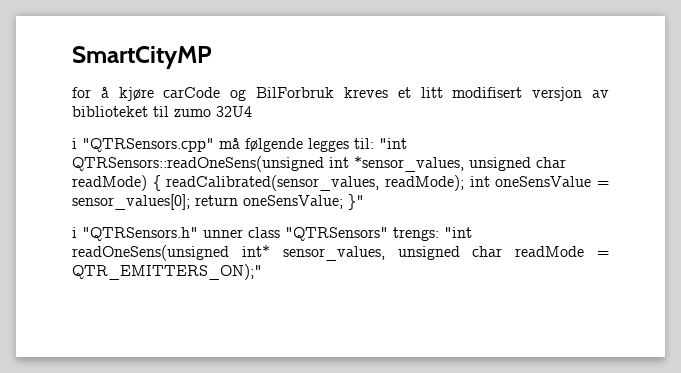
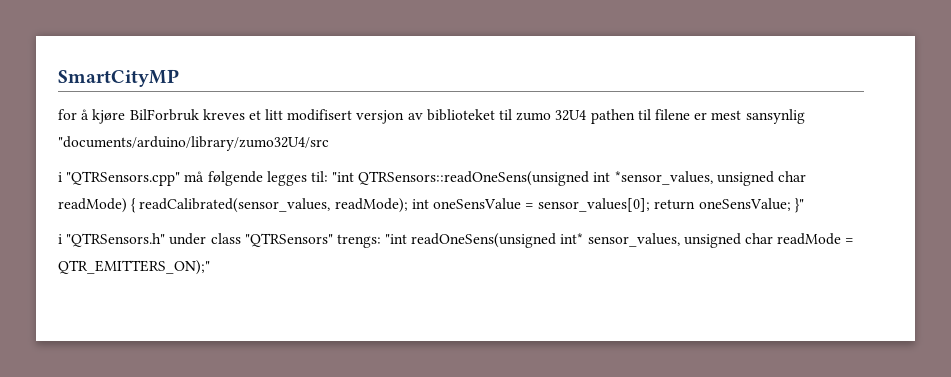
[163,87,247,101] carCode og -> (126, 116) none
(252, 111) none -> [590,109,805,124] [58,136,329,151] pathen til filene er mest sansynlig "documents/arduino/library/zumo32U4/src
[203,229,243,238] unner -> [169,233,207,245] under

